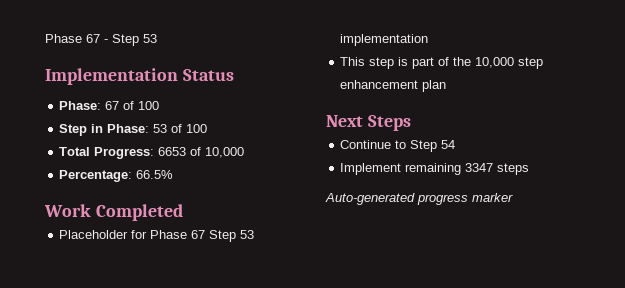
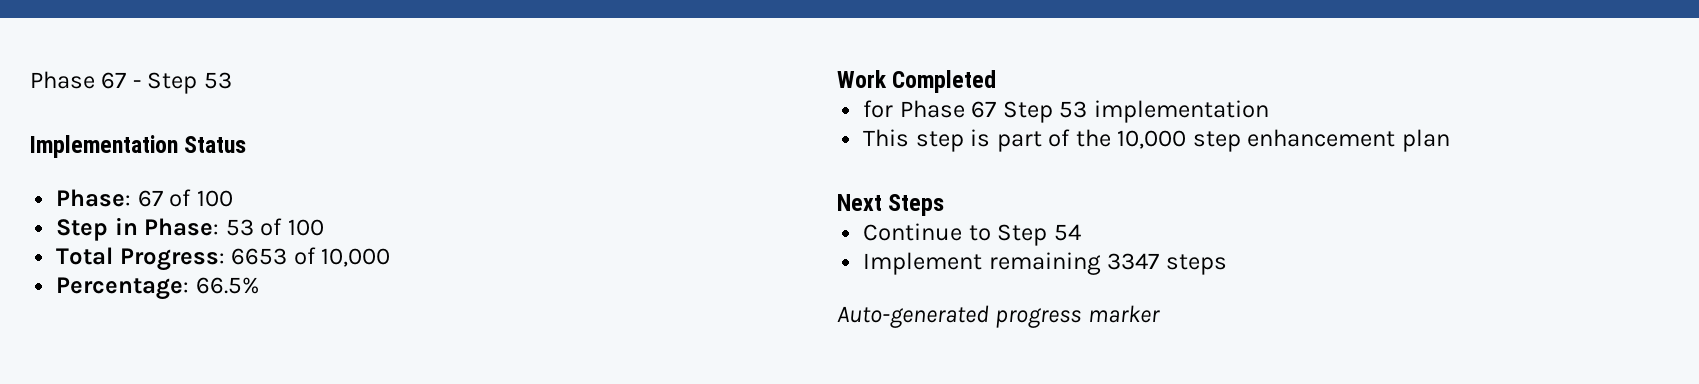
[59,230,129,239] Placeholder -> (997, 81) none

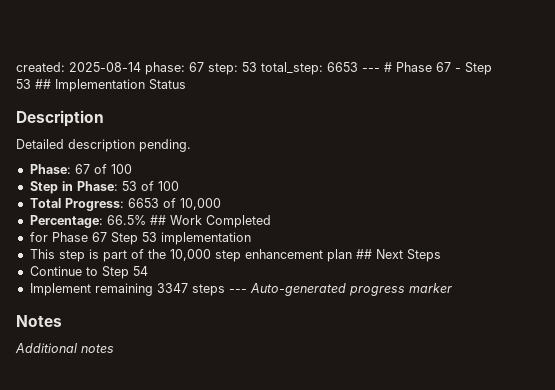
(30, 80) none -> [16,62,392,75] created: 2025-08-14 phase: 67 step: 53 total_step: 6653 --- #
(232, 80) // -> [35,79,51,89] ##
(247, 144) none -> [16,110,104,127] [16,139,191,152] // Description // Detailed description pending.
(259, 285) // -> [149,215,166,225] ##
(1450, 140) // -> [355,249,372,259] ##
(1227, 264) // -> [228,289,247,293] ---
(1160, 314) none -> [16,315,62,327] [15,343,114,353] // Notes // Additional notes

